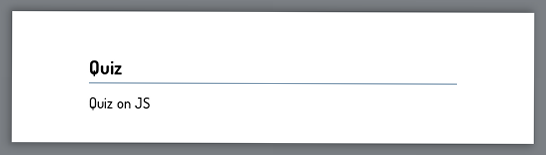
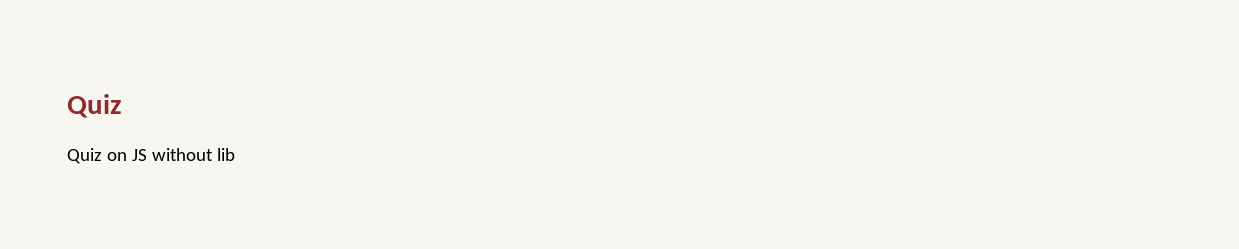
(150, 103) none -> [151,148,235,161] without lib

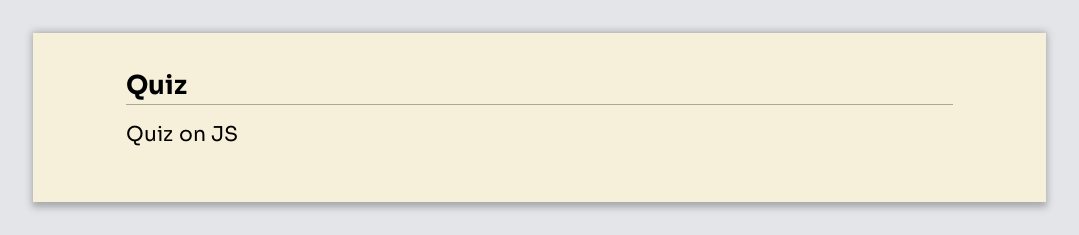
[151,148,235,161] without lib -> (239, 133) none

